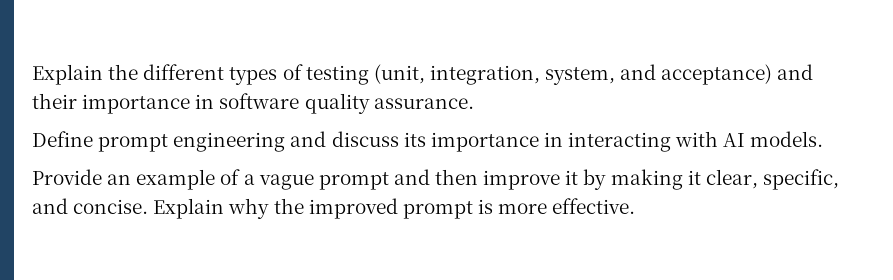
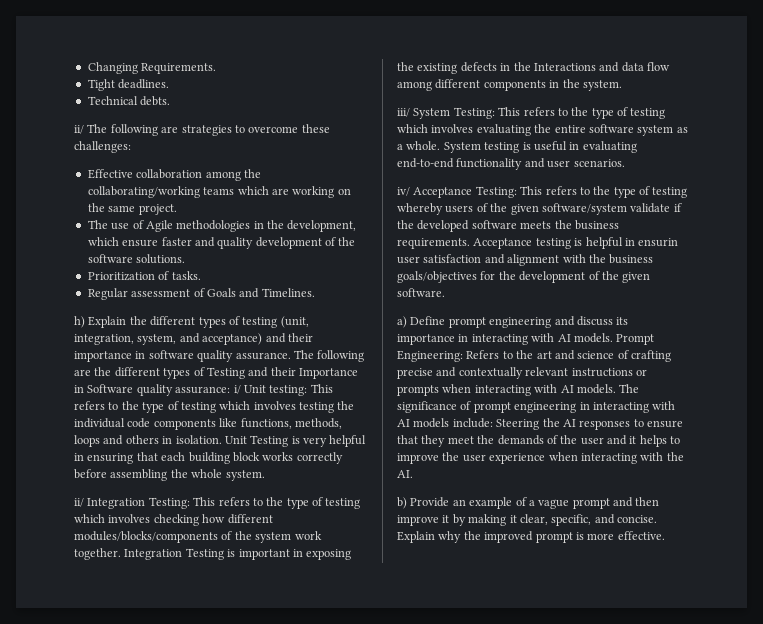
(32, 74) none -> [87,62,217,74] [87,79,170,91] [87,96,171,106] [74,124,330,136] [74,141,131,153] [87,169,261,181] [87,186,351,198] [87,203,177,215] [87,220,357,232] [87,237,356,249] [87,254,186,264] [87,271,201,281] [87,288,315,300] [74,316,85,328] Changing Requirements. // Tight deadlines. // Technical debts. // ii/ The following are strategies to overcome these challenges: // Effective collaboration among the collaborating/working teams which are working on the same project. // The use of Agile methodologies in the development, which ensure faster and quality development of the software solutions. // Prioritization of tasks. // Regular assessment of Goals and Timelines. // h)
(474, 103) // -> [293,350,365,362] [74,367,358,379] [74,384,333,396] [74,401,355,413] [74,418,342,430] [74,435,367,447] [74,452,343,464] [74,469,265,481] [74,497,361,509] [74,514,273,526] [74,531,322,543] [74,548,352,560] [397,62,670,74] [397,79,622,91] [397,107,666,119] [397,124,688,136] [397,141,637,153] [397,158,625,170] [397,186,688,198] [397,203,682,215] [397,220,619,232] [397,237,679,249] [397,254,654,266] [397,271,651,283] [397,288,445,297] [397,316,407,328] The following are the different types of Testing and their Importance in Software quality assurance: i/ Unit testing: This refers to the type of testing which involves testing the individual code components like functions, methods, loops and others in isolation. Unit Testing is very helpful in ensuring that each building block works correctly before assembling the whole system. // ii/ Integration Testing: This refers to the type of testing which involves checking how different modules/blocks/components of the system work together. Integration Testing is important in exposing the existing defects in the Interactions and data flow among different components in the system. // iii/ System Testing: This refers to the type of testing which involves evaluating the entire software system as a whole. System testing is useful in evaluating end-to-end functionality and user scenarios. // iv/ Acceptance Testing: This refers to the type of testing whereby users of the given software/system validate if the developed software meets the business requirements. Acceptance testing is helpful in ensurin user satisfaction and alignment with the business goals/objectives for the development of the given software. // a)
(824, 139) // -> [616,334,655,345] [397,350,671,362] [397,367,647,379] [397,384,640,396] [397,401,676,413] [397,418,683,430] [397,435,681,447] [397,452,684,464] [397,470,413,478] [397,497,407,509] Prompt Engineering: Refers to the art and science of crafting precise and contextually relevant instructions or prompts when interacting with AI models. The significance of prompt engineering in interacting with AI models include: Steering the AI responses to ensure that they meet the demands of the user and it helps to improve the user experience when interacting with the AI. // b)

